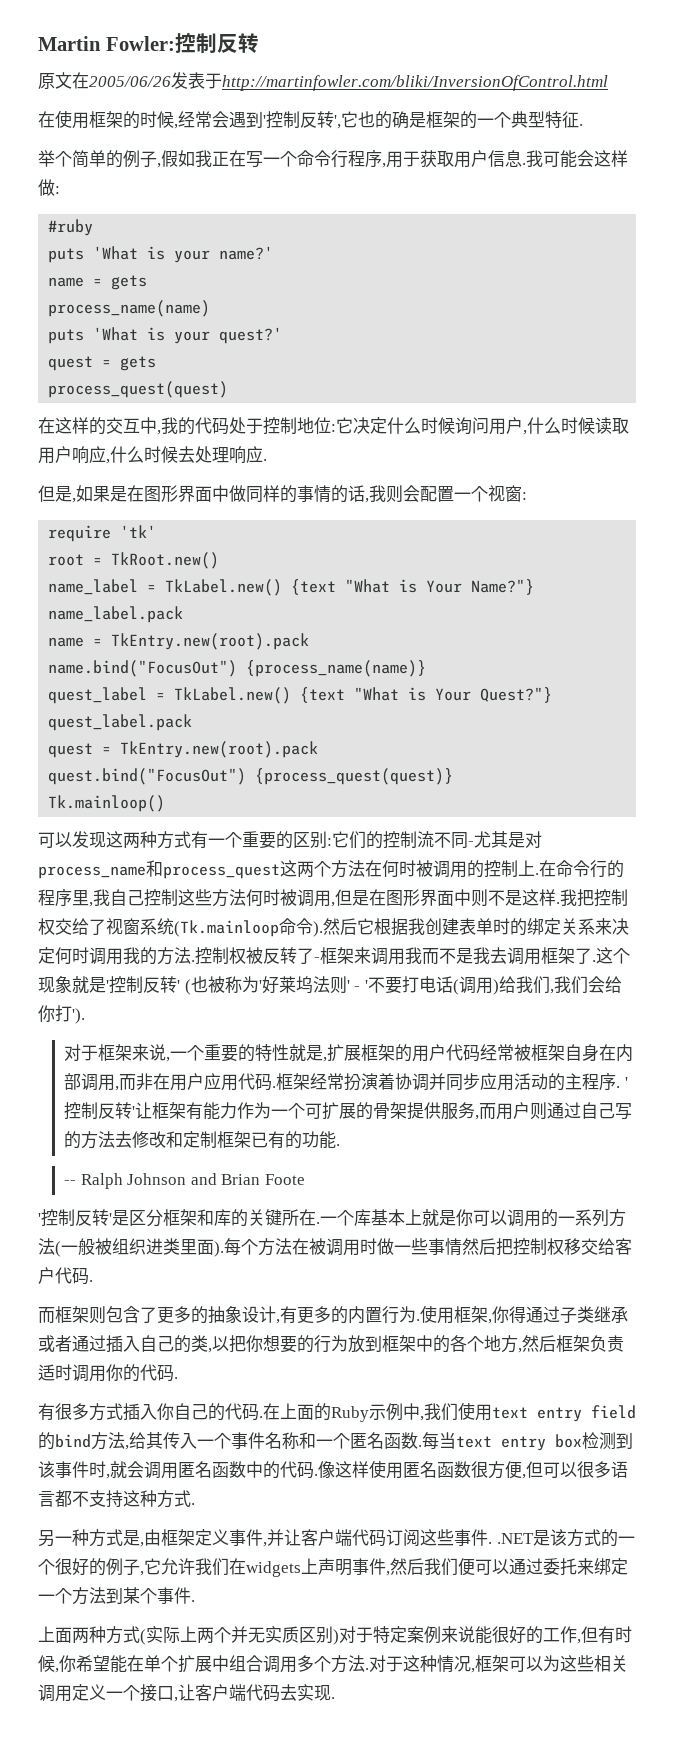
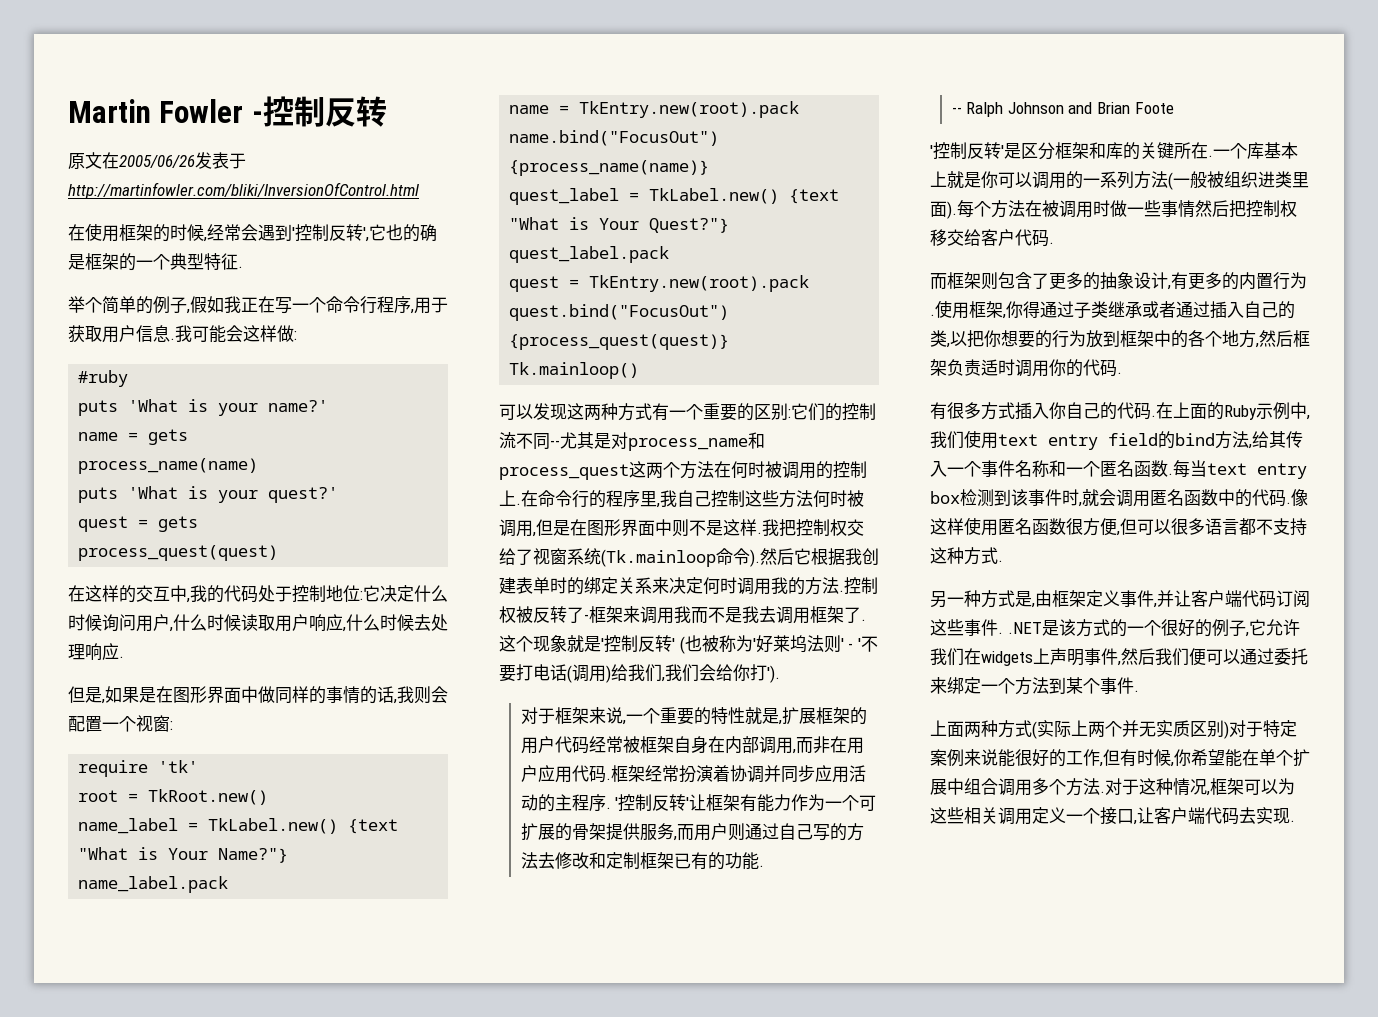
[105,36,175,51] Fowler: -> [159,99,263,123] Fowler -
[468,841,474,846] - -> [550,440,560,447] --

